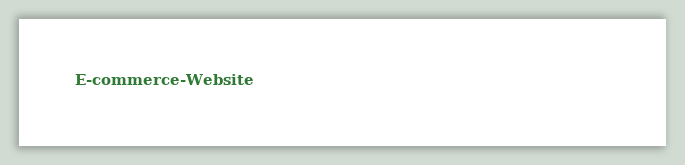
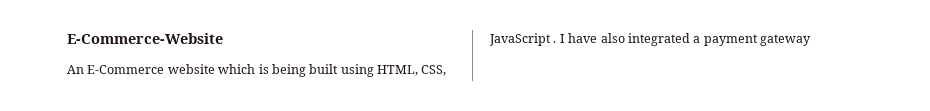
[75,74,254,85] E-commerce-Website -> [67,33,223,44] [67,64,447,77] [489,33,811,46] E-Commerce-Website // An E-Commerce website which is being built using HTML, CSS, JavaScript . I have also integrated a payment gateway

